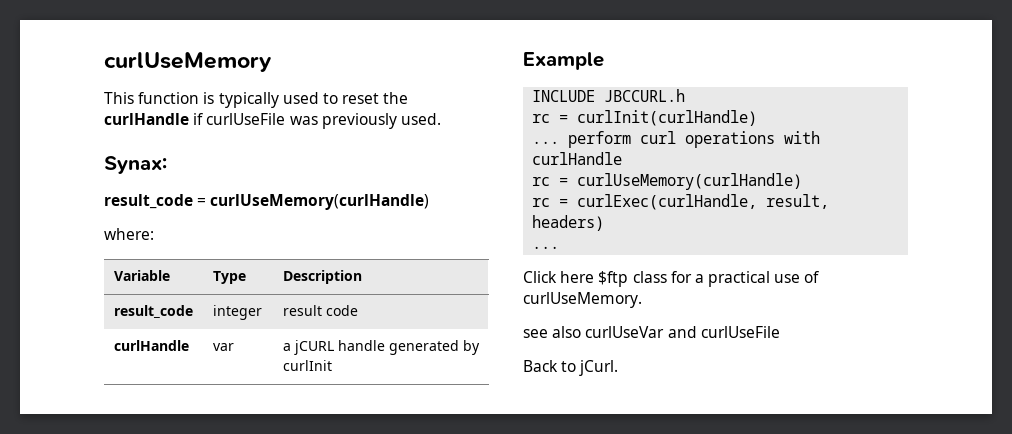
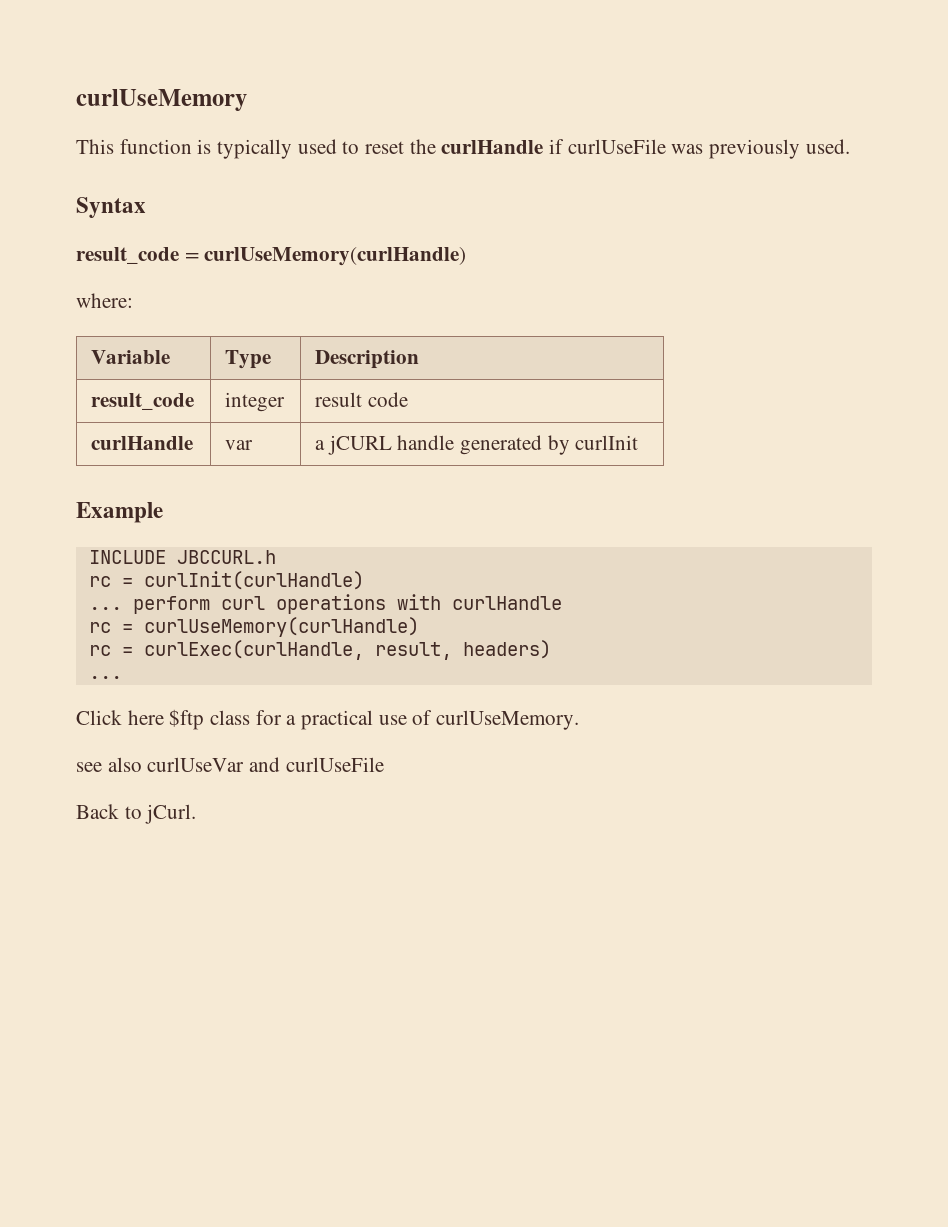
[104,156,167,174] Synax: -> [76,197,146,218] Syntax

